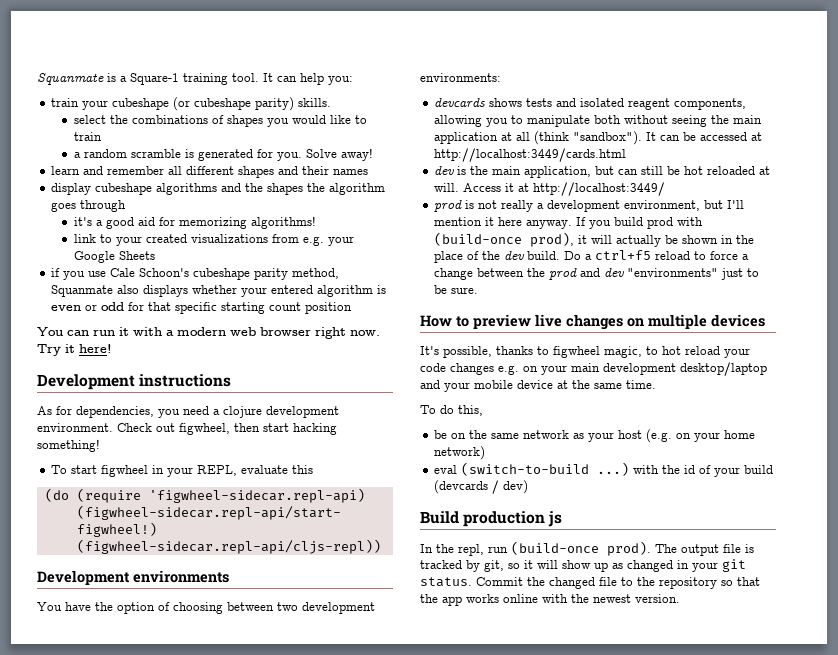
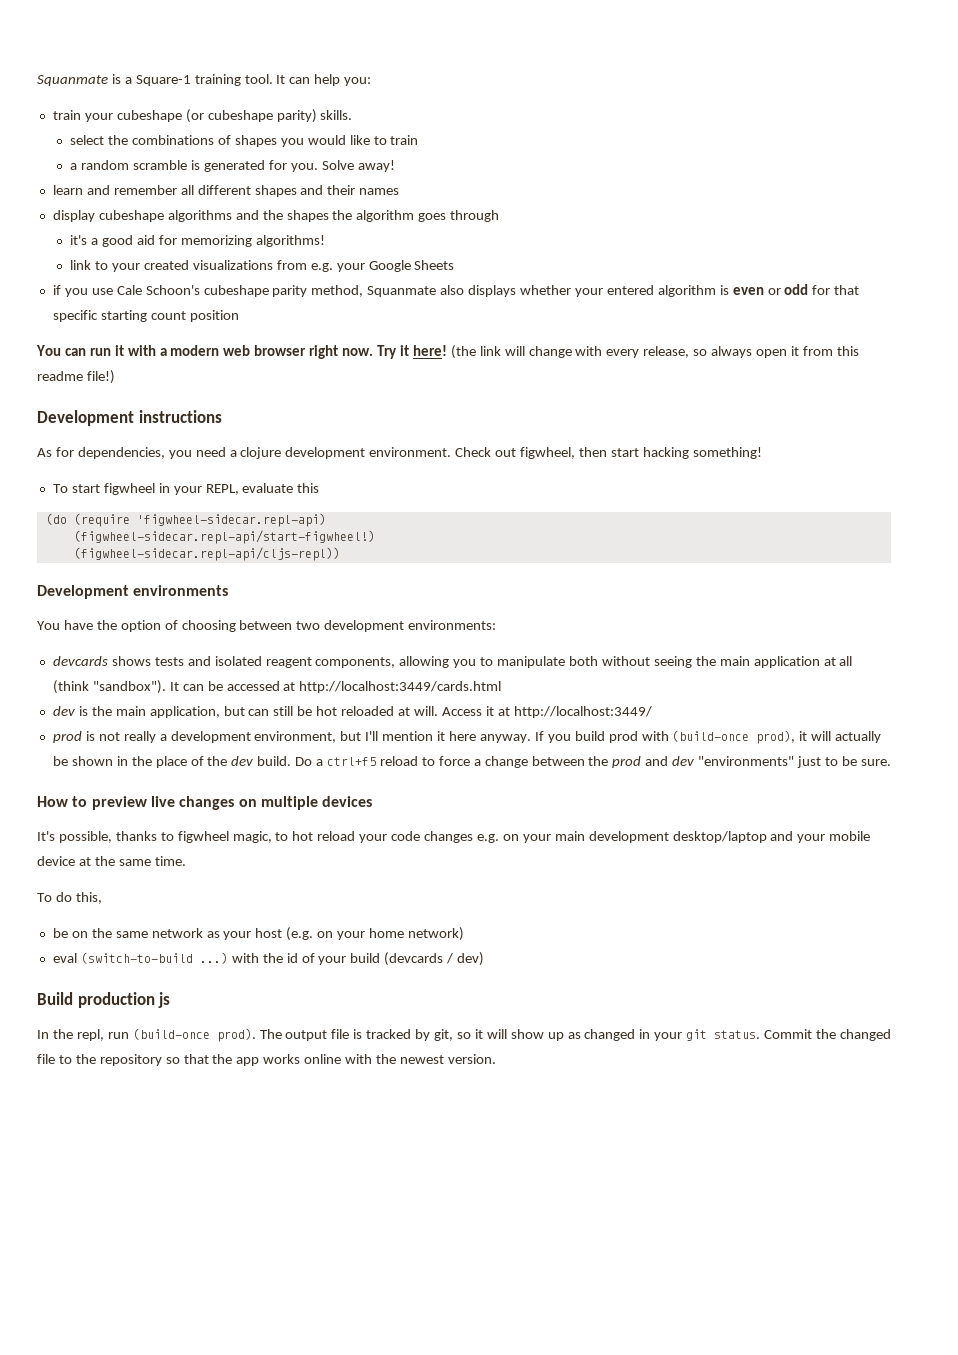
(112, 348) none -> [450,345,859,359] [37,370,115,384] (the link will change with every release, so always open it from this readme file!)

